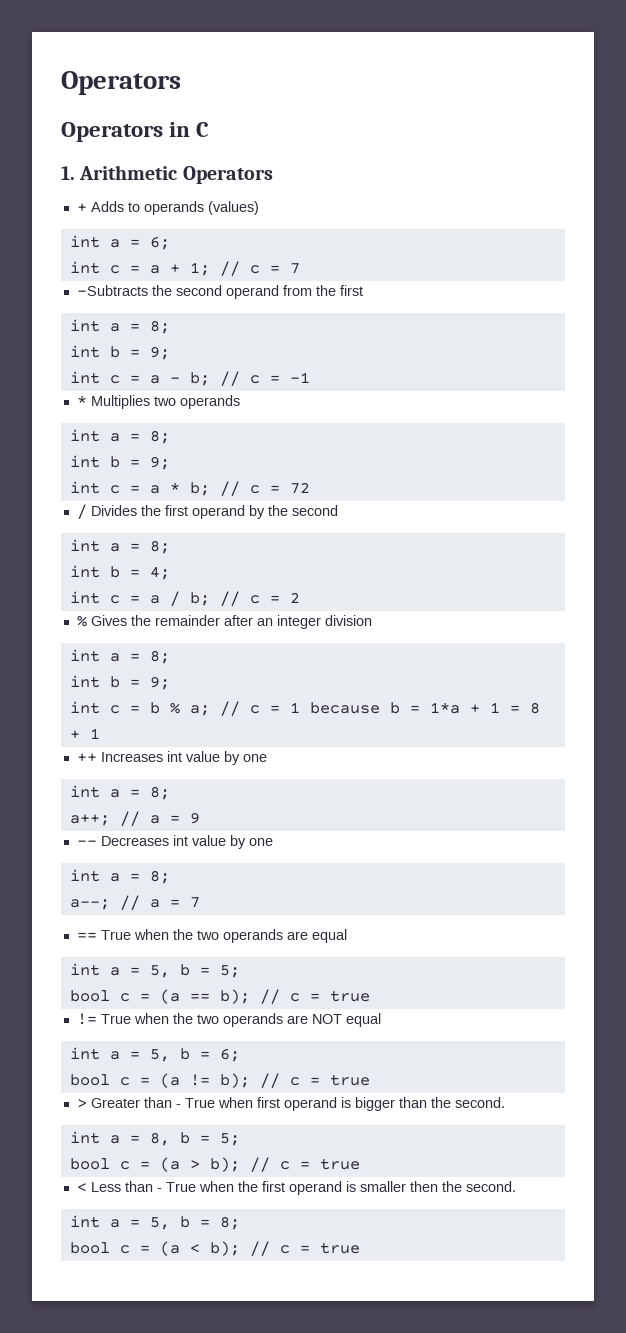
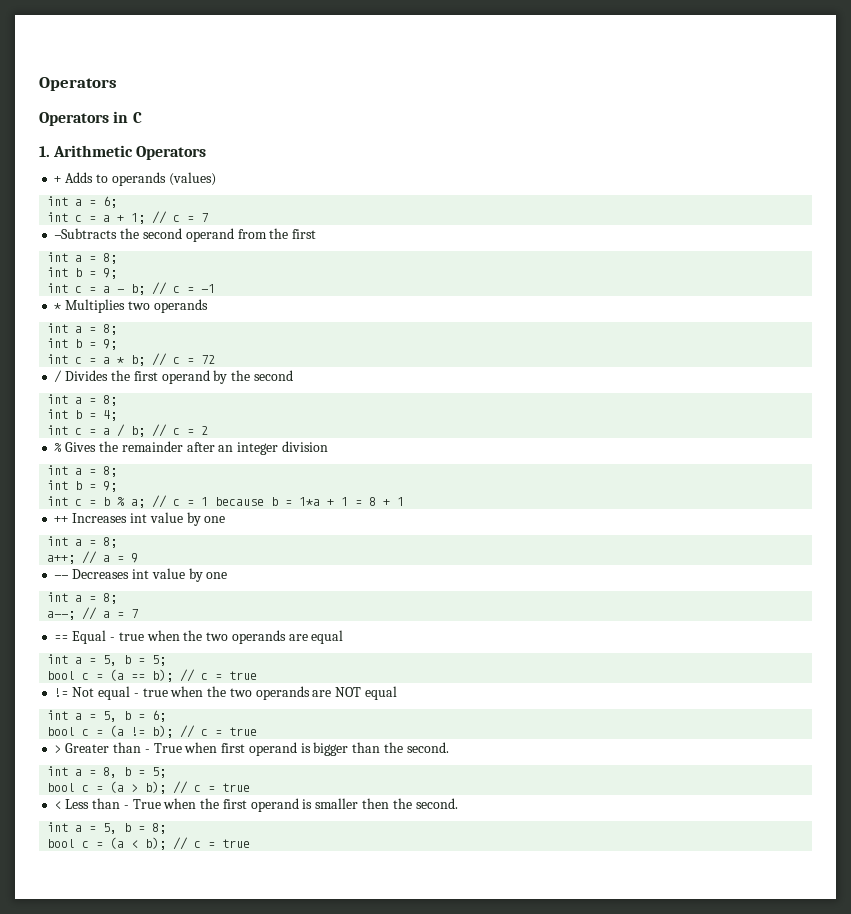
[100,930,131,940] True -> [72,630,144,644] Equal - true
[100,1014,131,1024] True -> [72,686,168,700] Not equal - true

